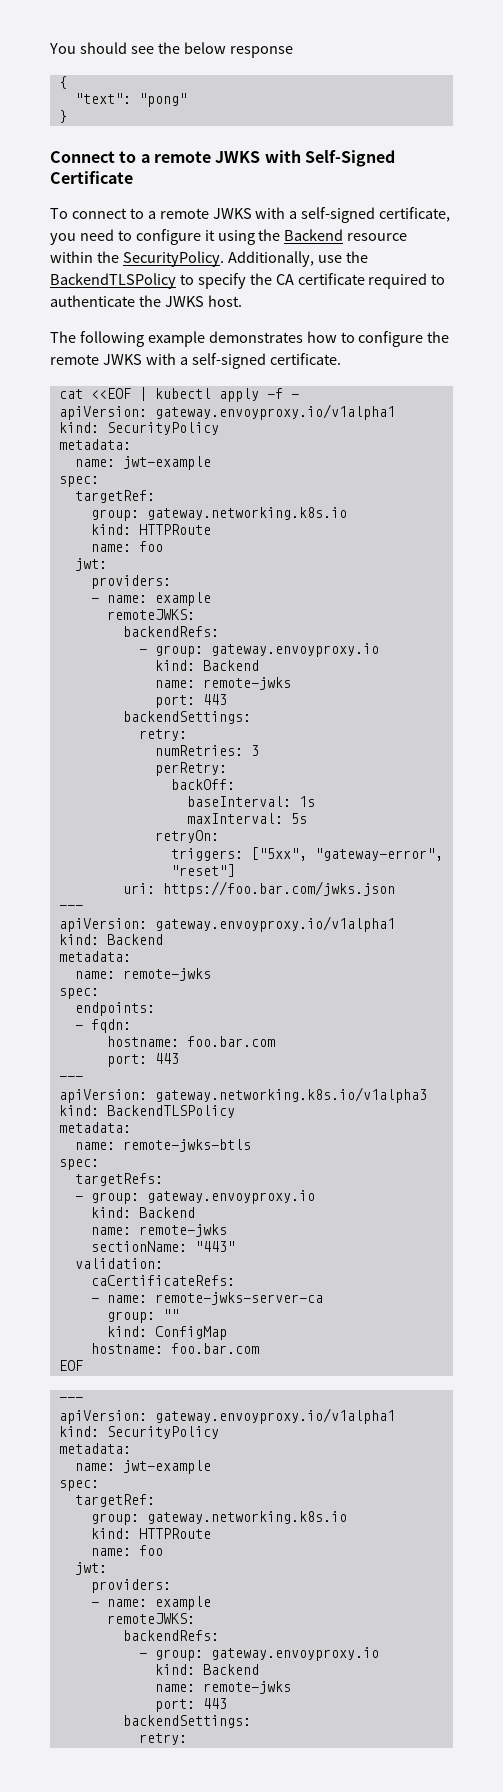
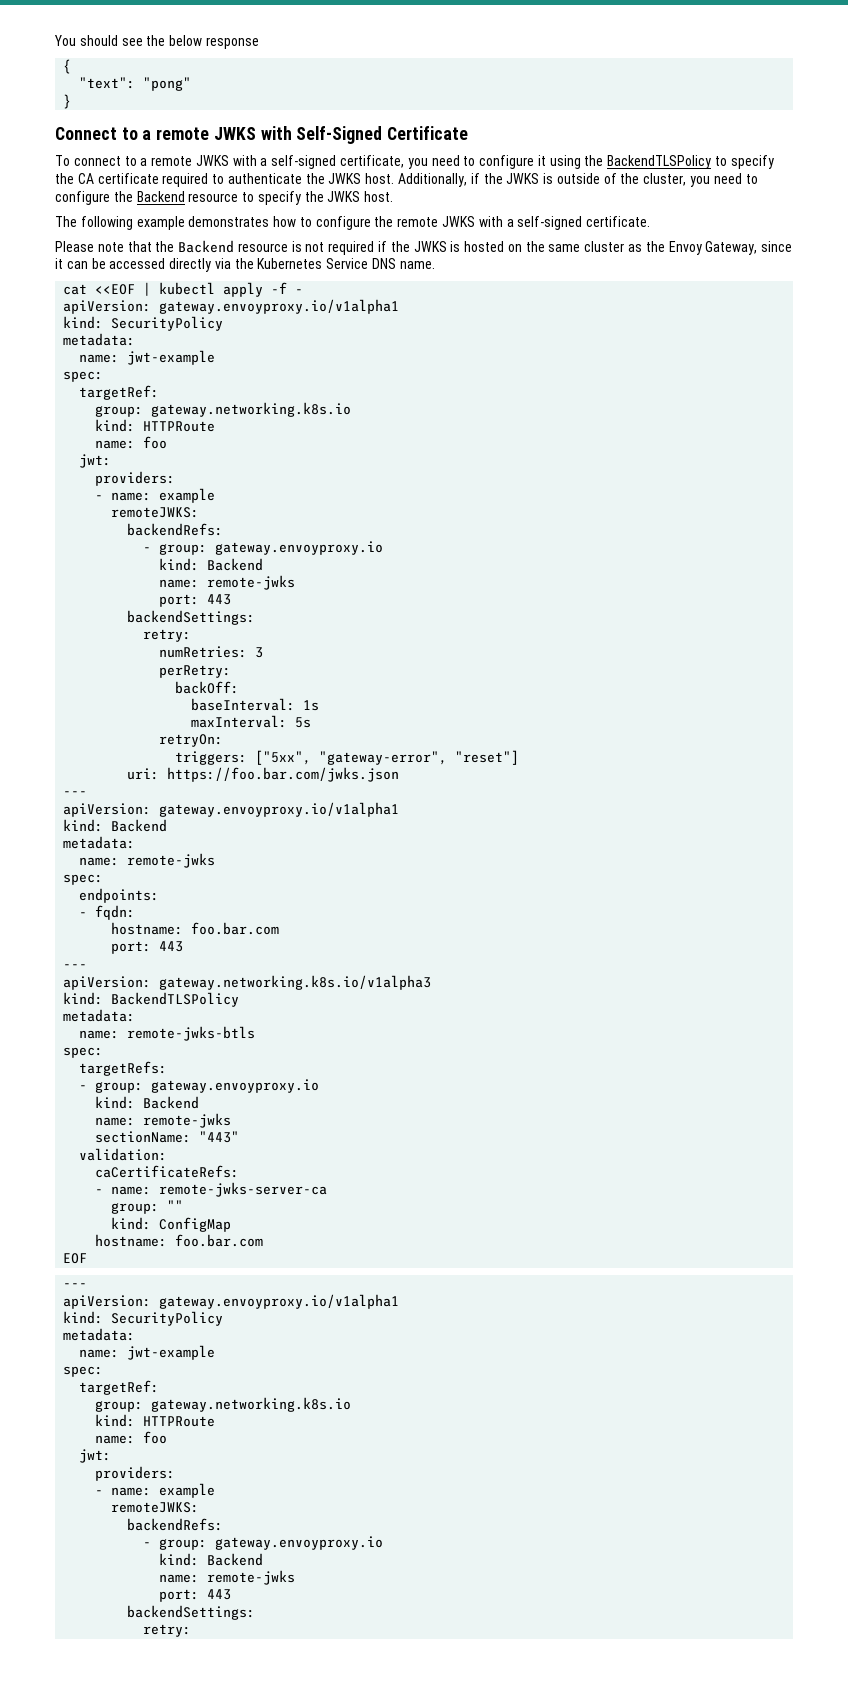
[284,229,408,241] [50,251,368,267] Backend resource within the SecurityPolicy. Additionally, use the -> (604, 160) none
(242, 301) none -> [398,173,758,187] [55,191,394,205] Additionally, if the JWKS is outside of the cluster, you need to configure the Backend resource to specify the JWKS host.
(341, 359) none -> [55,240,793,255] [55,258,435,272] // Please note that the Backend resource is not required if the JWKS is hosted on the same cluster as the Envoy Gateway, since it can be accessed directly via the Kubernetes Service DNS name.

